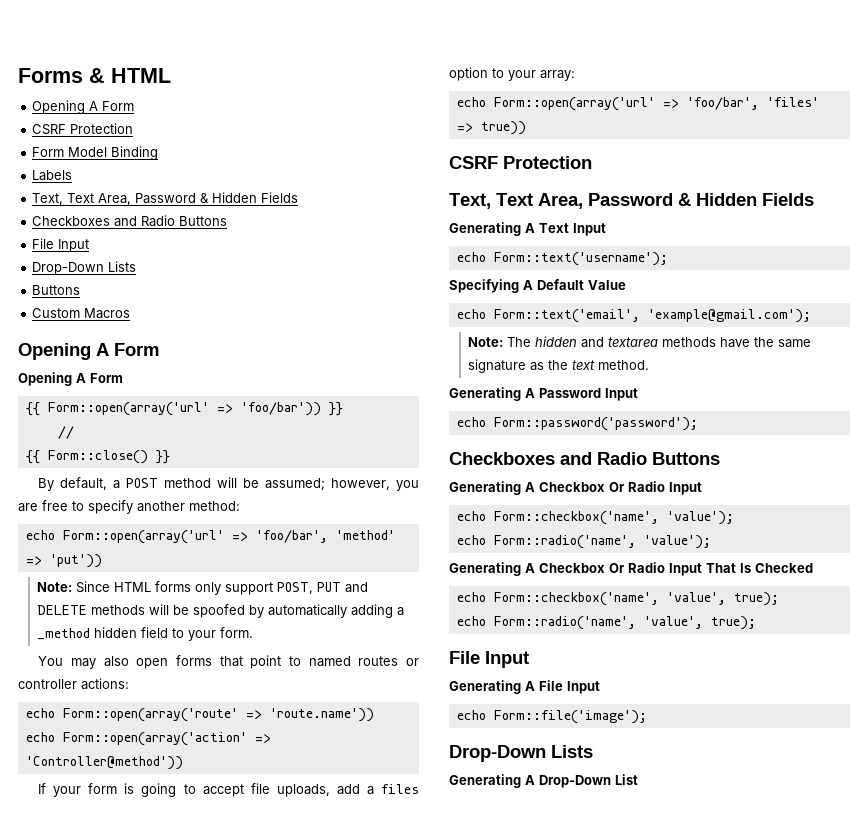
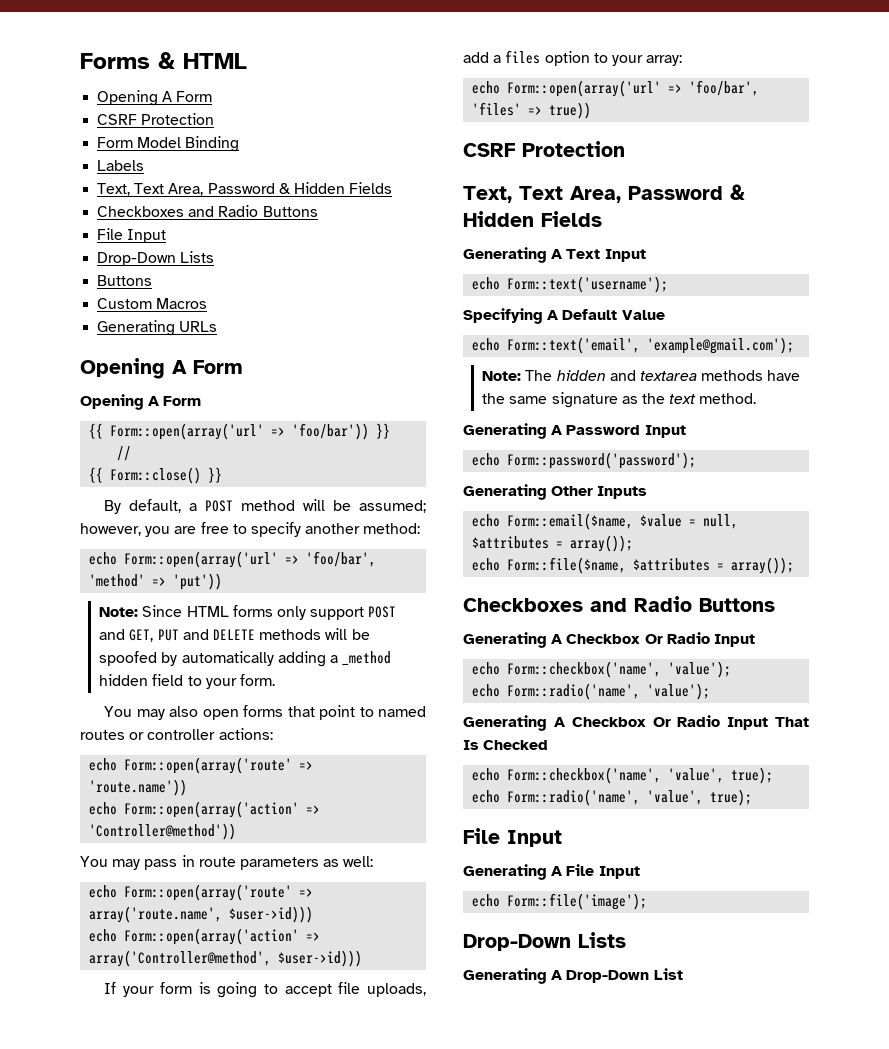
(131, 313) none -> [97,320,218,336] // Generating URLs
[276,582,313,594] POST, -> [368,606,397,618] [99,629,154,642] POST and GET,
(183, 763) none -> [80,855,374,870] [89,884,314,901] [89,906,314,923] [89,928,321,945] [89,950,363,967] // You may pass in route parameters as well: // echo Form::open(array('route' => array('route.name', $user->id))) // echo Form::open(array('action' => array('Controller@method', $user->id)))
(698, 424) none -> [463,484,648,500] [472,513,739,530] [472,535,634,552] [472,557,795,574] // Generating Other Inputs // echo Form::email($name, $value = null, $attributes = array()); // echo Form::file($name, $attributes = array());

